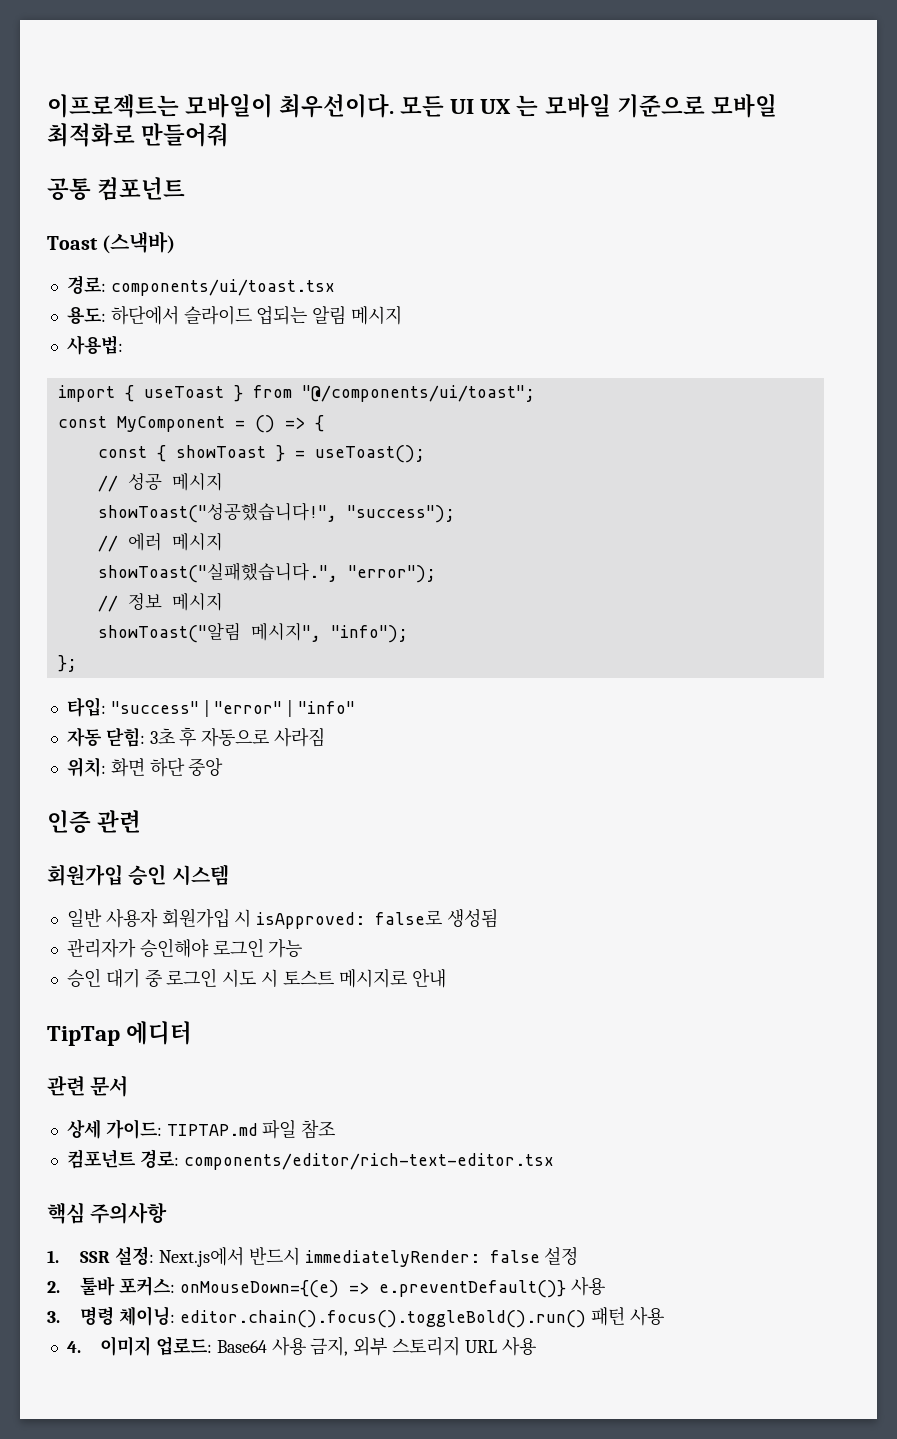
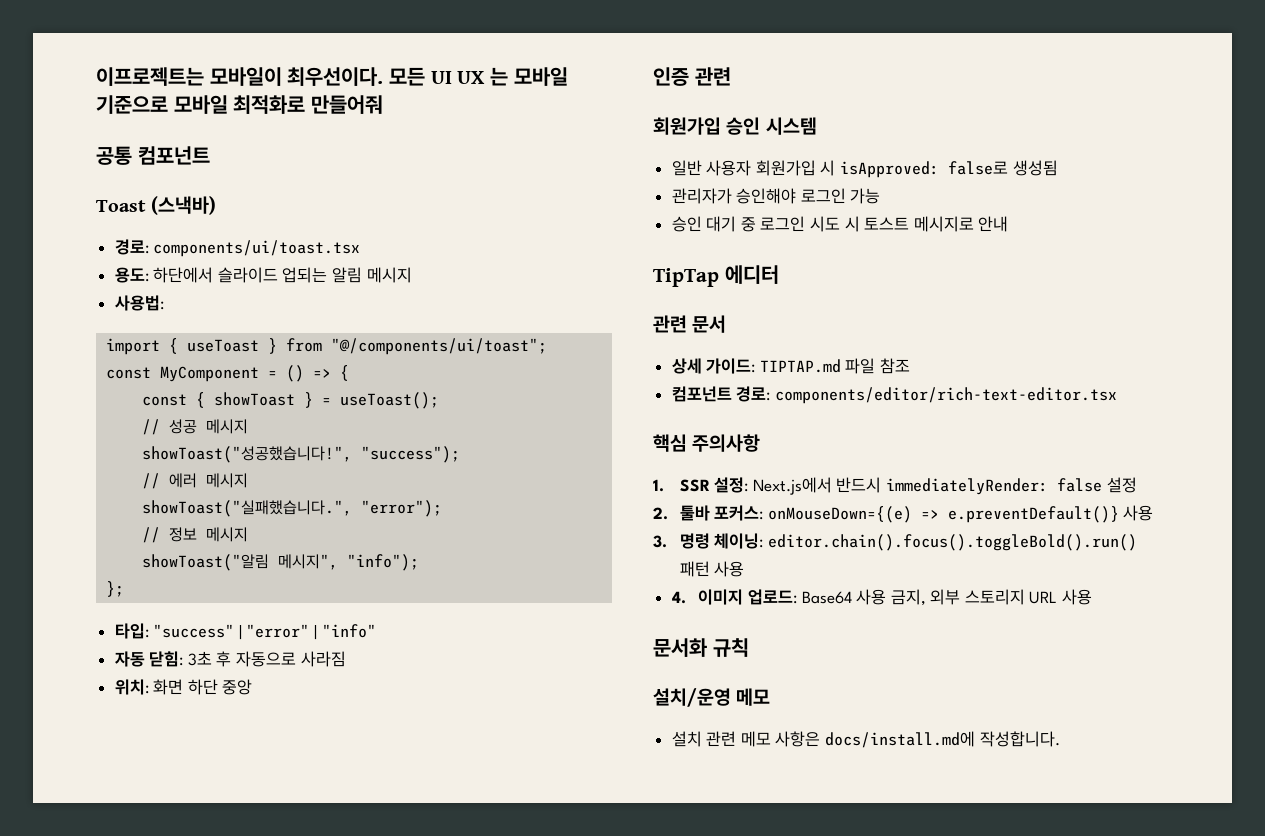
(536, 1346) none -> [653,638,749,657] [653,688,771,707] [671,731,1060,748] // 문서화 규칙 // 설치/운영 메모 // 설치 관련 메모 사항은 docs/install.md에 작성합니다.

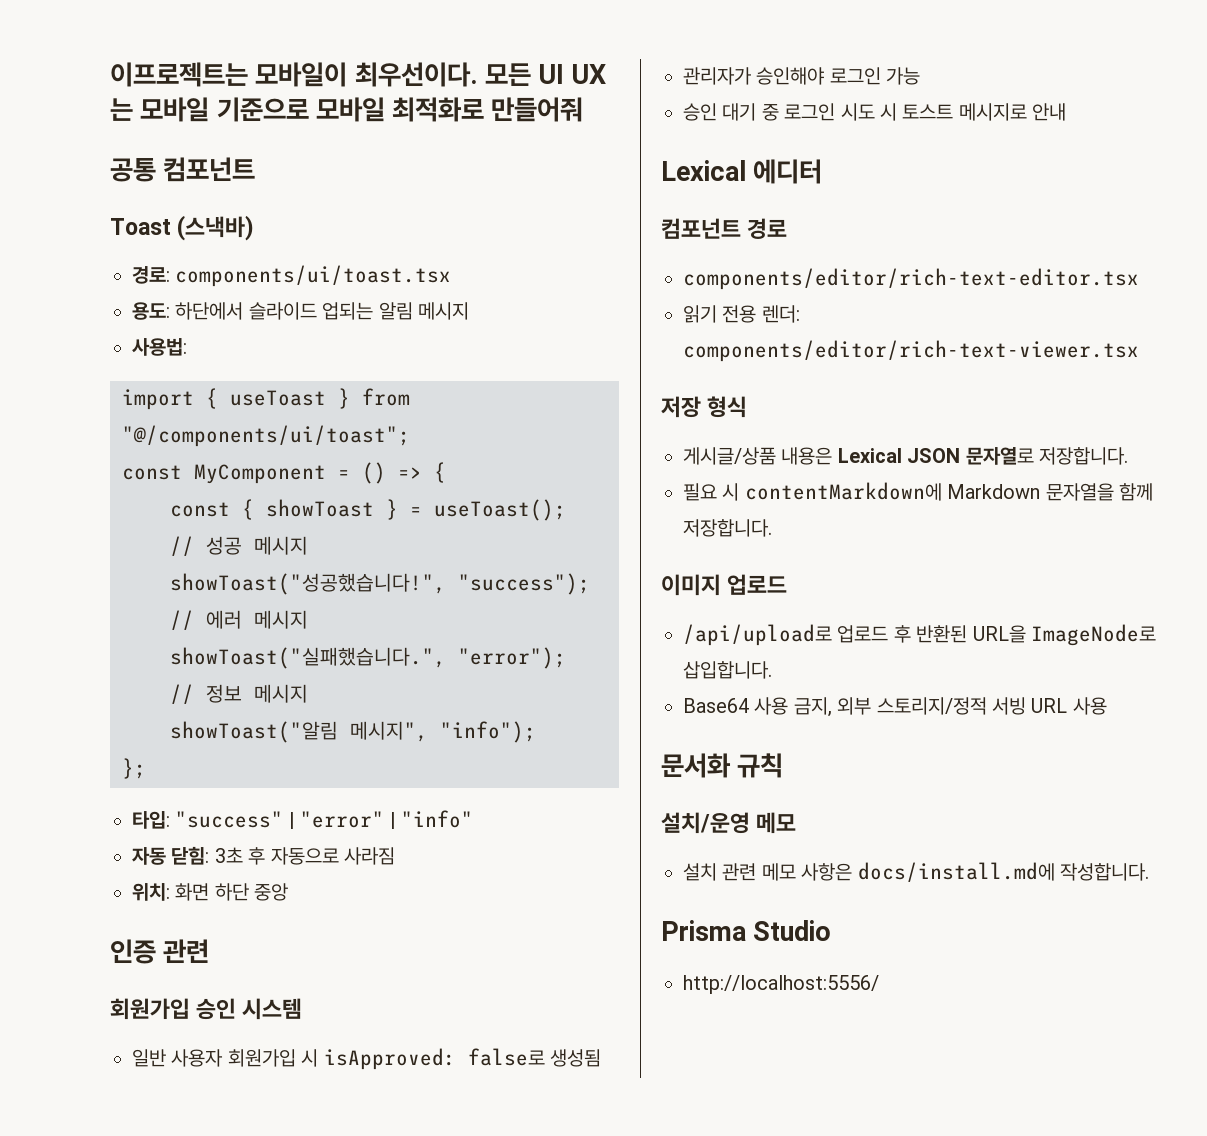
[653,268,719,287] TipTap -> [661,160,746,181] Lexical
[653,315,727,333] [671,358,911,374] [671,386,1117,404] [653,434,761,452] [653,477,1137,495] [653,505,1154,523] [653,533,1137,551] [679,561,745,577] [671,589,797,605] 관련 문서 // 상세 가이드: TIPTAP.md 파일 참조 // 컴포넌트 경로: components/editor/rich-text-editor.tsx // 핵심 주의사항 // 1. SSR 설정: Next.js에서 반드시 immediatelyRender: false 설정 // 2. 툴바 포커스: onMouseDown={(e) => e.preventDefault()} 사용 // 3. 명령 체이닝: editor.chain().focus().toggleBold().run() 패턴 사용 // 4. 이미지 업로드: -> [661,218,788,239] [683,268,1139,290] [683,305,800,323] [683,340,1139,362] [661,396,748,418] [683,447,1128,465] [683,482,1153,501] [683,519,772,537] [661,574,788,596] [683,624,1156,646] [683,661,772,679] 컴포넌트 경로 // components/editor/rich-text-editor.tsx // 읽기 전용 렌더: components/editor/rich-text-viewer.tsx // 저장 형식 // 게시글/상품 내용은 Lexical JSON 문자열로 저장합니다. // 필요 시 contentMarkdown에 Markdown 문자열을 함께 저장합니다. // 이미지 업로드 // /api/upload로 업로드 후 반환된 URL을 ImageNode로 삽입합니다. //
[964,589,1025,605] 스토리지 -> [876,697,1026,715] 스토리지/정적 서빙
(1060, 739) none -> [661,920,832,941] [683,975,879,994] // Prisma Studio // http://localhost:5556/

